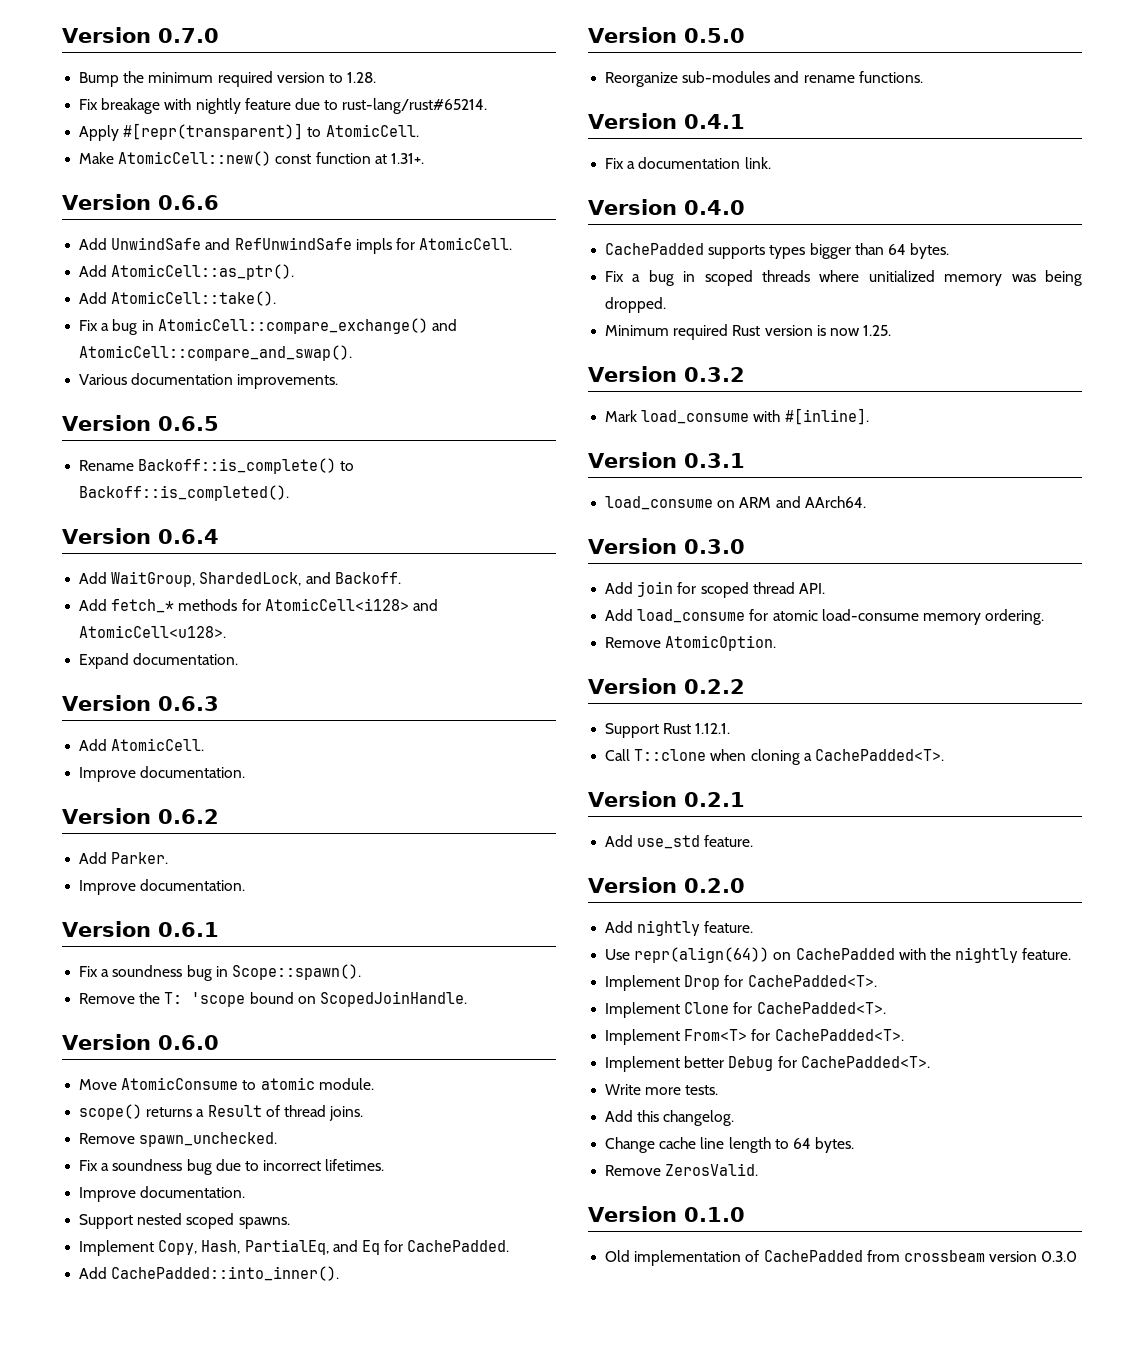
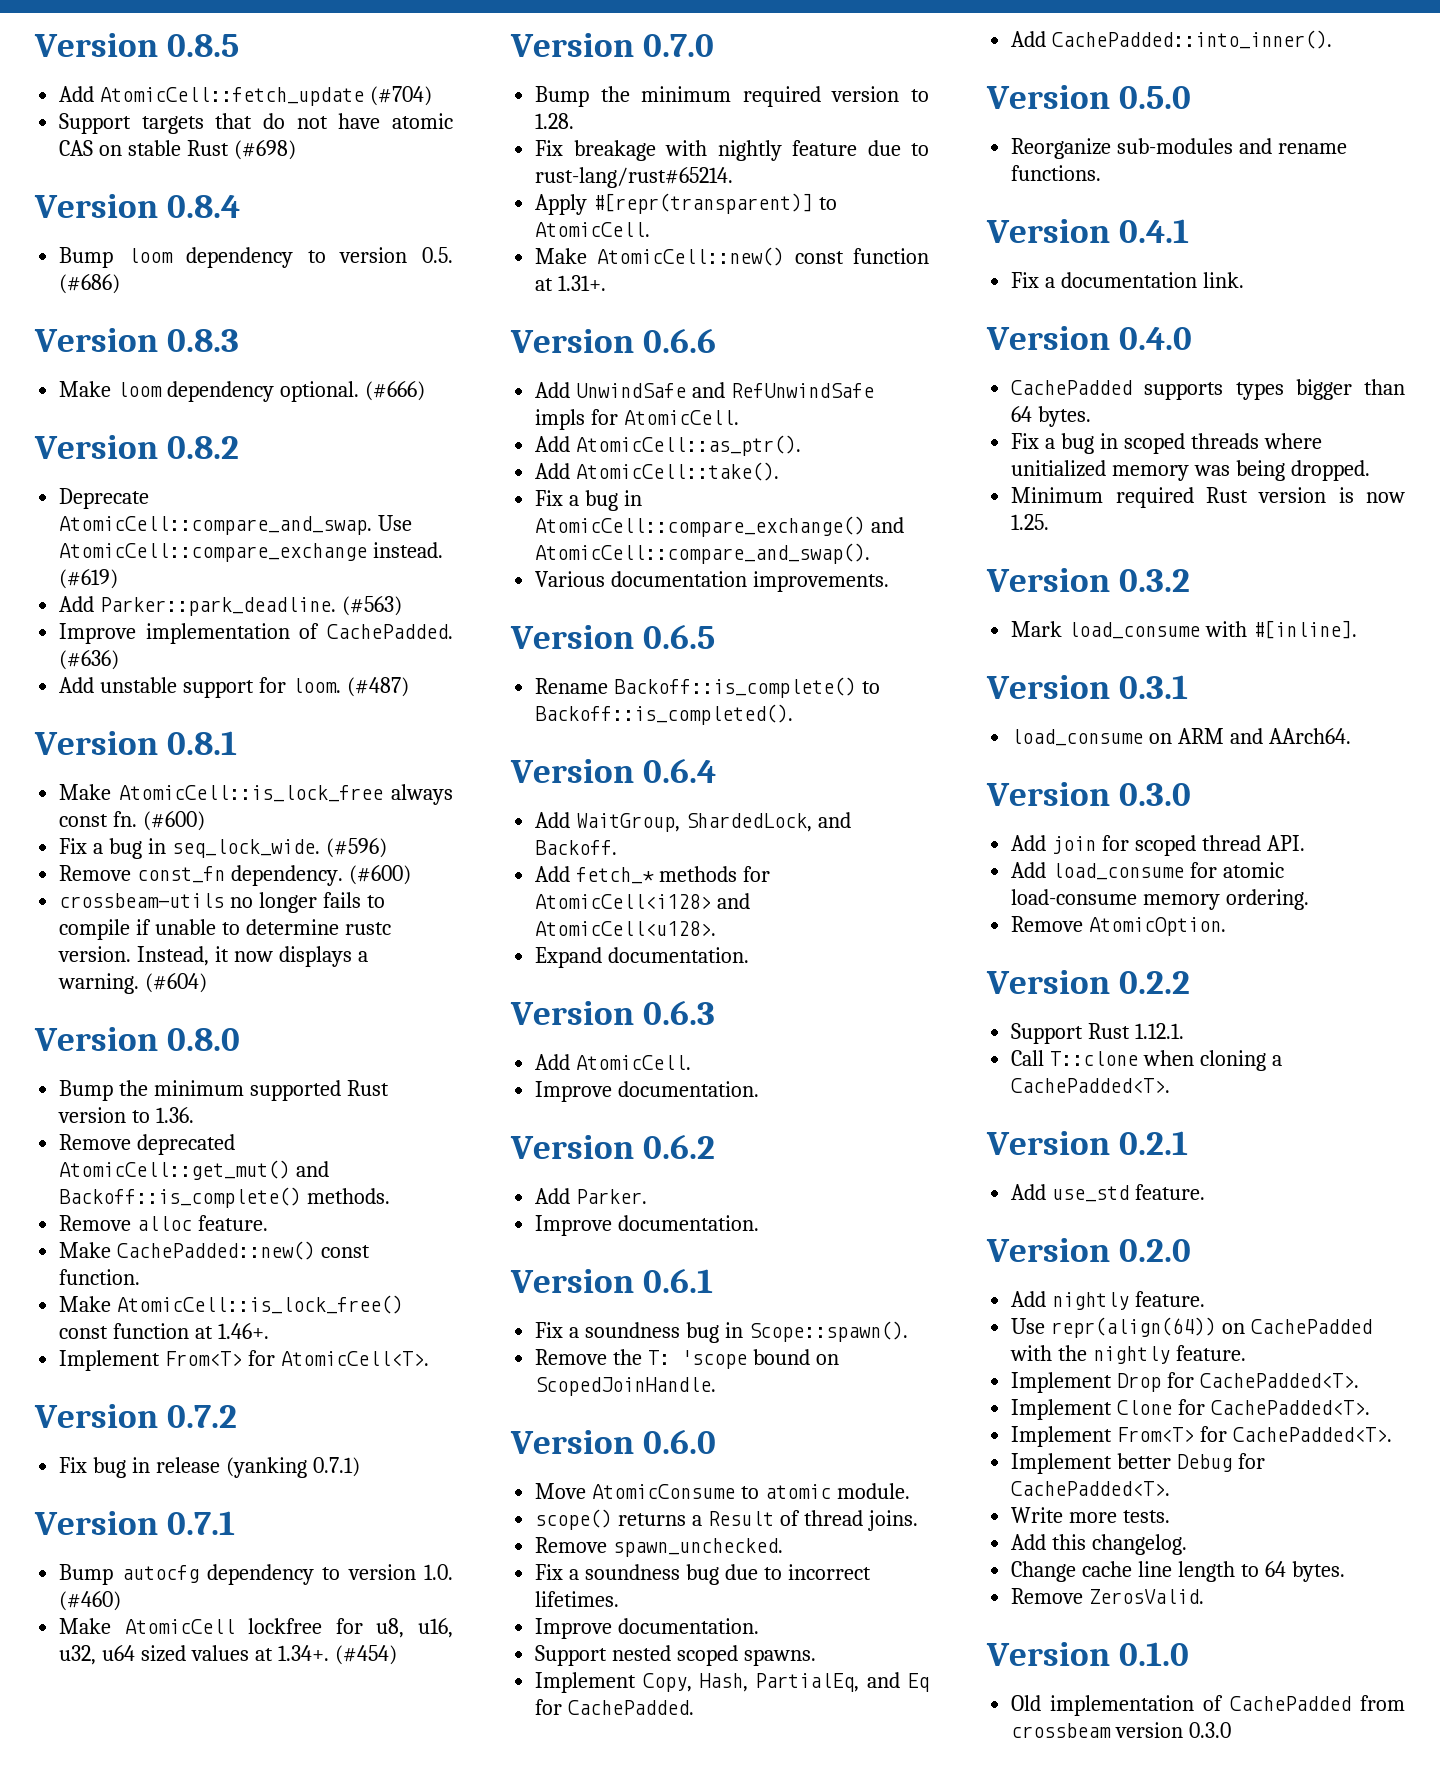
[62,27,151,43] Version -> [34,33,240,57] [59,86,433,106] [59,113,453,134] [59,140,296,160] [34,194,241,218] [59,247,453,268] [59,274,121,294] [34,328,240,352] [59,381,425,402] [34,435,240,459] [59,488,150,509] [59,515,413,535] [59,542,444,562] [59,569,119,589] [59,596,403,616] [59,623,454,644] [59,650,120,670] [59,677,409,698] [34,731,238,755] [59,784,454,805] [59,811,206,831] [59,838,387,859] [59,865,412,886] [59,892,385,913] [59,919,391,940] [58,946,368,967] [58,973,208,994] [34,1027,241,1051] [59,1080,389,1101] [58,1107,195,1123] [59,1134,236,1155] [59,1160,330,1180] [59,1187,391,1208] [59,1215,269,1231] [59,1241,371,1260] [59,1269,141,1285] [59,1295,404,1314] [59,1323,270,1339] [59,1350,430,1371] [34,1404,238,1428] [59,1457,360,1478] [34,1511,236,1535] [59,1564,454,1585] [59,1591,122,1611] [59,1618,453,1638] [59,1645,397,1665] [510,33,634,57] Version 0.8.5 // Add AtomicCell::fetch_update (#704) // Support targets that do not have atomic CAS on stable Rust (#698) // Version 0.8.4 // Bump loom dependency to version 0.5. (#686) // Version 0.8.3 // Make loom dependency optional. (#666) // Version 0.8.2 // Deprecate AtomicCell::compare_and_swap. Use AtomicCell::compare_exchange instead. (#619) // Add Parker::park_deadline. (#563) // Improve implementation of CachePadded. (#636) // Add unstable support for loom. (#487) // Version 0.8.1 // Make AtomicCell::is_lock_free always const fn. (#600) // Fix a bug in seq_lock_wide. (#596) // Remove const_fn dependency. (#600) // crossbeam-utils no longer fails to compile if unable to determine rustc version. Instead, it now displays a warning. (#604) // Version 0.8.0 // Bump the minimum supported Rust version to 1.36. // Remove deprecated AtomicCell::get_mut() and Backoff::is_complete() methods. // Remove alloc feature. // Make CachePadded::new() const function. // Make AtomicCell::is_lock_free() const function at 1.46+. // Implement From<T> for AtomicCell<T>. // Version 0.7.2 // Fix bug in release (yanking 0.7.1) // Version 0.7.1 // Bump autocfg dependency to version 1.0. (#460) // Make AtomicCell lockfree for u8, u16, u32, u64 sized values at 1.34+. (#454) // Version

